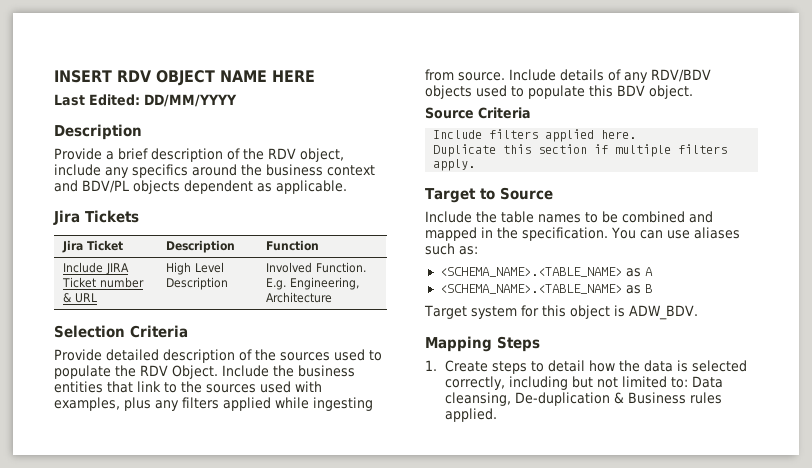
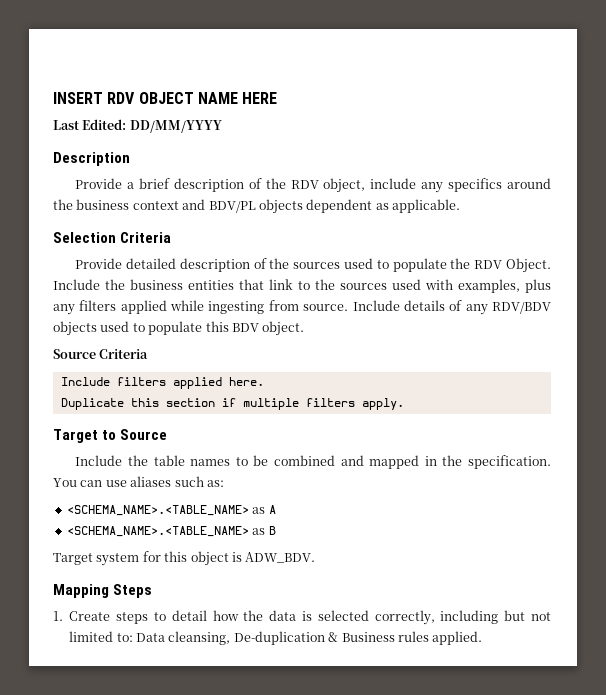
[53,210,139,225] [62,240,124,253] [166,240,236,253] [266,240,320,251] [63,262,129,275] [62,277,144,288] [63,293,97,303] [166,262,224,275] [166,277,229,290] [266,262,366,273] [266,277,359,290] [266,292,333,303] // Jira Tickets // Jira Ticket | Description | Function // Include JIRA Ticket number & URL | High Level Description | Involved Function. E.g. Engineering, Architecture -> (460, 206) none

